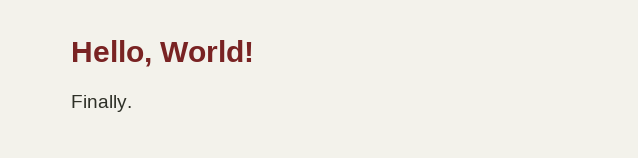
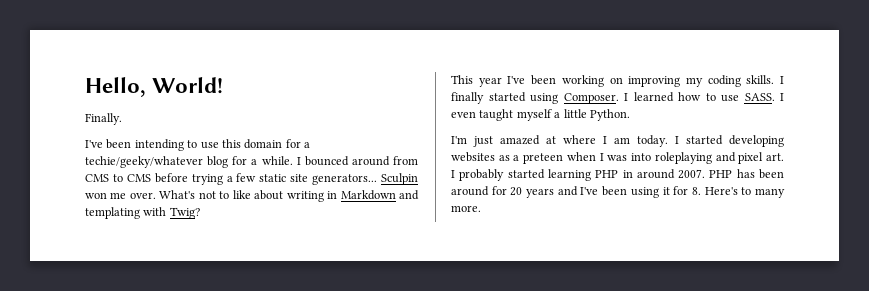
(132, 103) none -> [85,139,310,151] [85,156,418,168] [85,173,418,185] [85,190,420,202] [85,207,200,219] [451,75,784,87] [451,92,784,104] [451,109,630,121] [451,135,784,147] [451,152,784,164] [451,169,784,181] [451,186,785,198] [451,205,481,212] // I've been intending to use this domain for a techie/geeky/whatever blog for a while. I bounced around from CMS to CMS before trying a few static site generators... Sculpin won me over. What's not to like about writing in Markdown and templating with Twig? // This year I've been working on improving my coding skills. I finally started using Composer. I learned how to use SASS. I even taught myself a little Python. // I'm just amazed at where I am today. I started developing websites as a preteen when I was into roleplaying and pixel art. I probably started learning PHP in around 2007. PHP has been around for 20 years and I've been using it for 8. Here's to many more.

